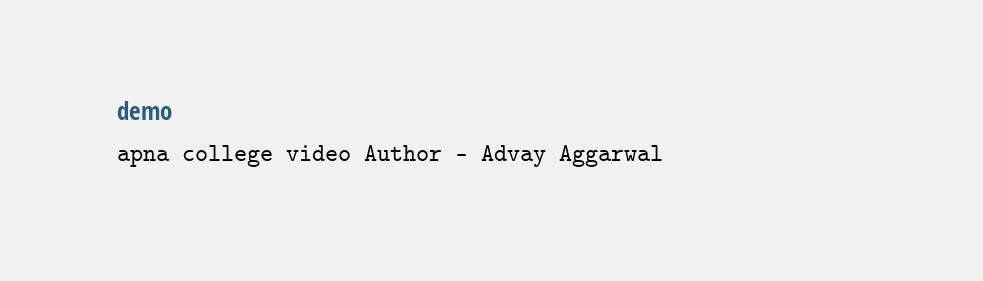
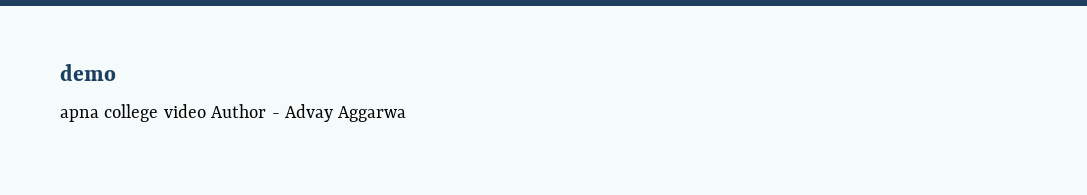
[559,145,663,167] Aggarwal -> [338,106,407,122] Aggarwa

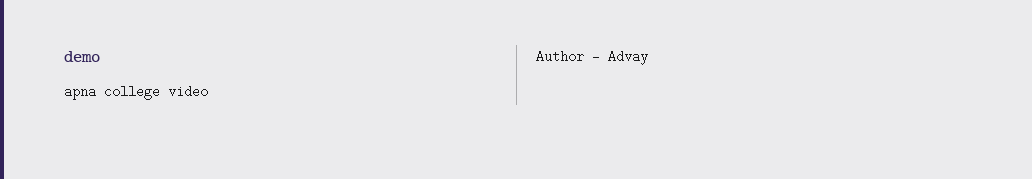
(206, 111) none -> (208, 91) //
[338,106,407,122] Aggarwa -> (648, 57) none

